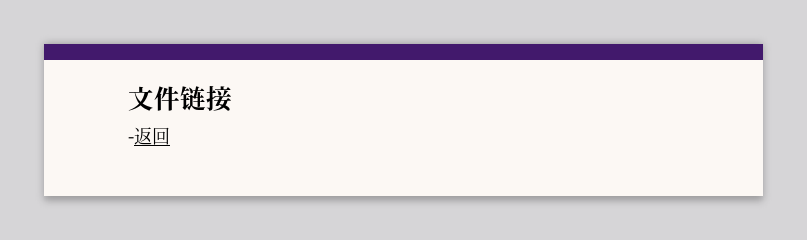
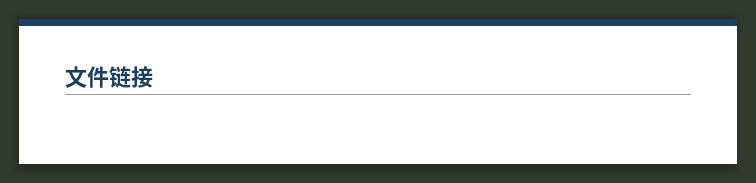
[128,127,170,145] // -返回 -> (153, 77) none

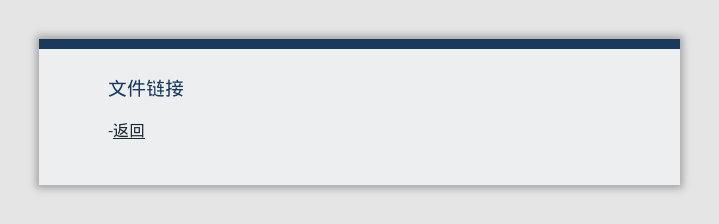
(153, 77) none -> [108,123,145,138] // -返回

